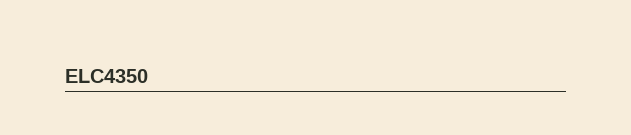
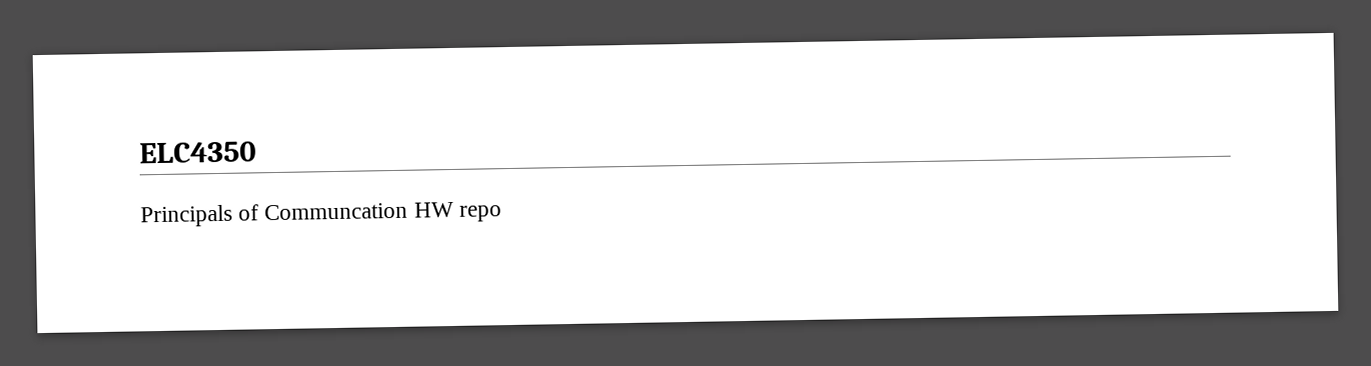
(148, 76) none -> [140,201,502,228] // Principals of Communcation HW repo

